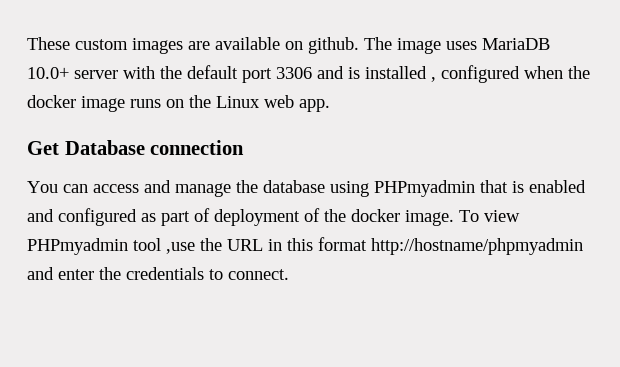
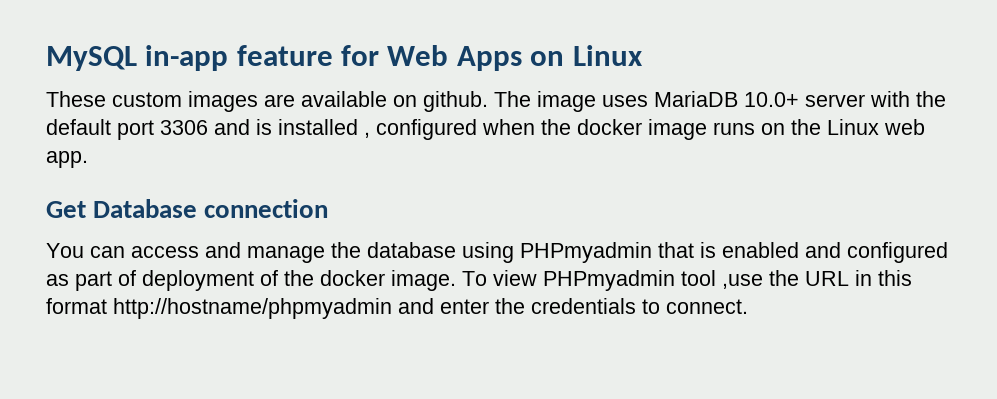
(27, 43) none -> [46,45,642,71] MySQL in-app feature for Web Apps on Linux //

